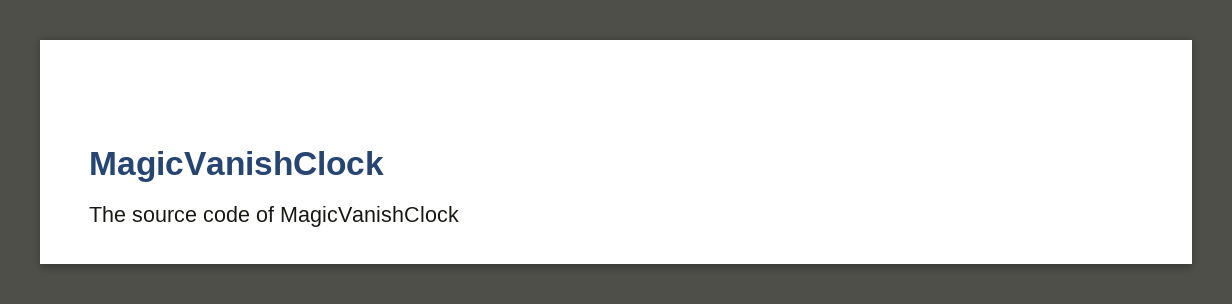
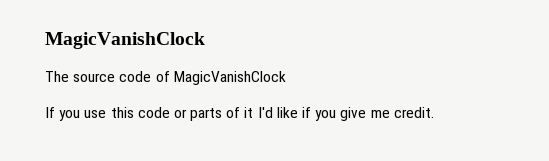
(459, 216) none -> [45,107,434,121] // If you use this code or parts of it I'd like if you give me credit.

